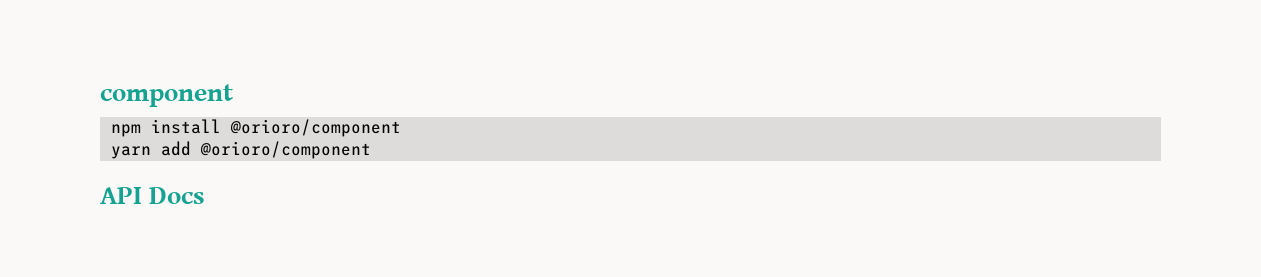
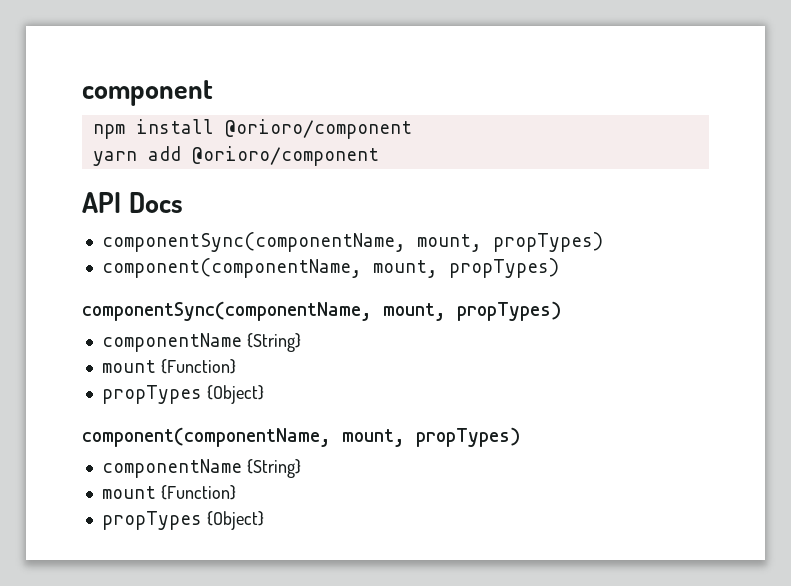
(206, 195) none -> [101,232,603,252] [101,258,559,278] [82,301,561,321] [101,333,301,352] [101,359,236,374] [101,385,264,404] [82,427,520,447] [101,459,301,478] [101,485,236,500] [101,511,264,530] // componentSync(componentName, mount, propTypes) // component(componentName, mount, propTypes) // componentSync(componentName, mount, propTypes) // componentName {String} // mount {Function} // propTypes {Object} // component(componentName, mount, propTypes) // componentName {String} // mount {Function} // propTypes {Object}

